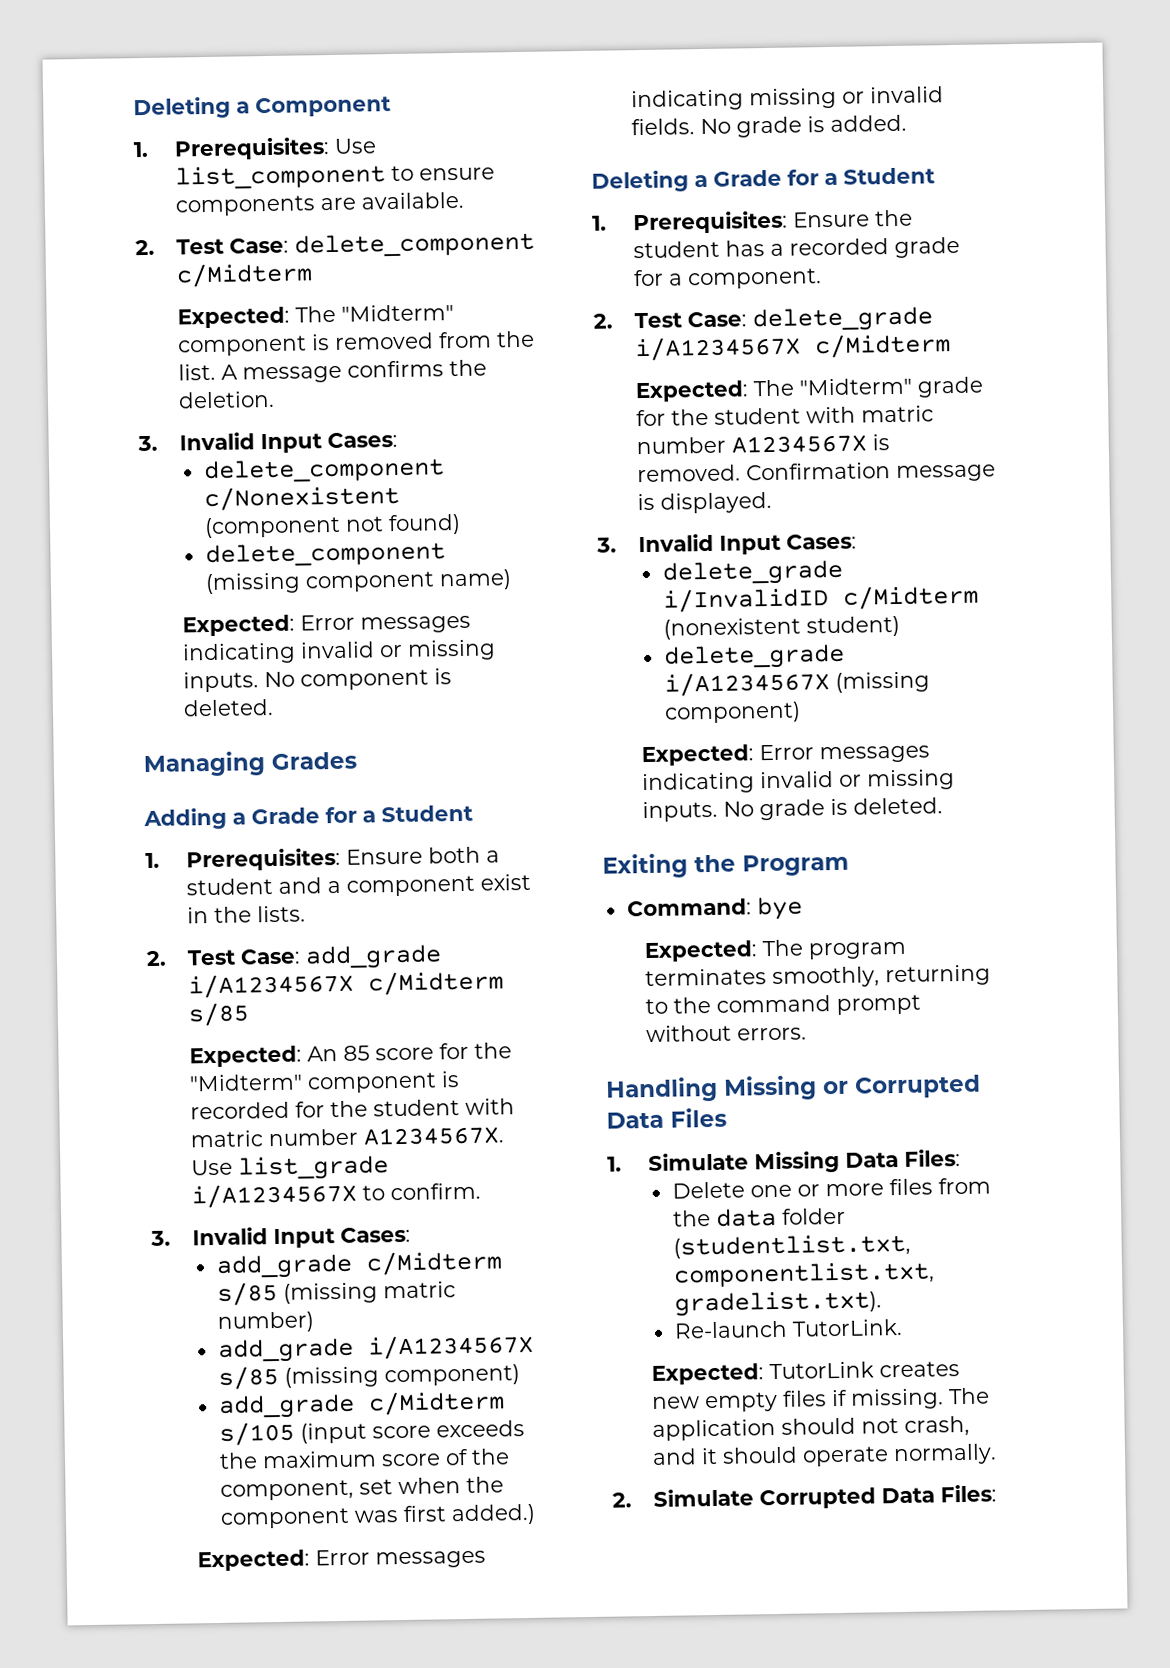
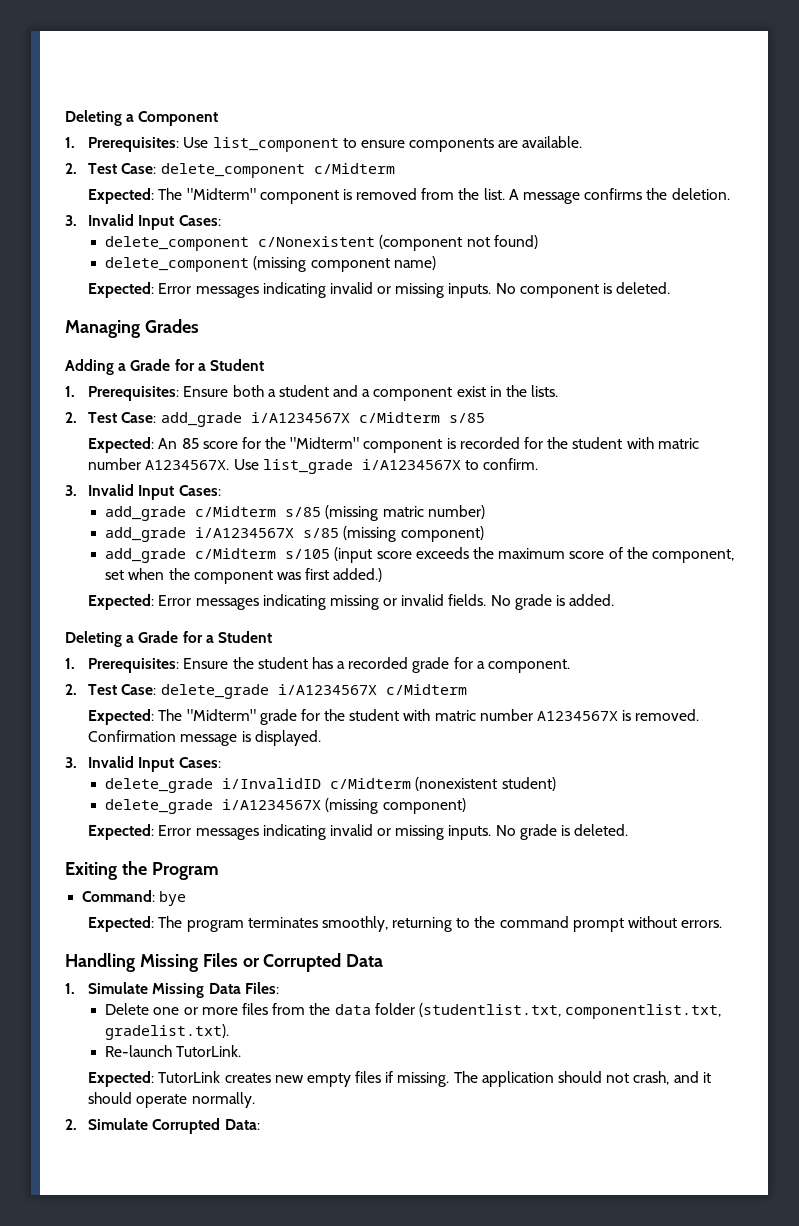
(817, 1088) none -> [202,953,238,967] Files
[670,1107,727,1128] Files -> (384, 960) none
[880,1484,997,1504] Data Files: -> [224,1119,260,1130] Data:

